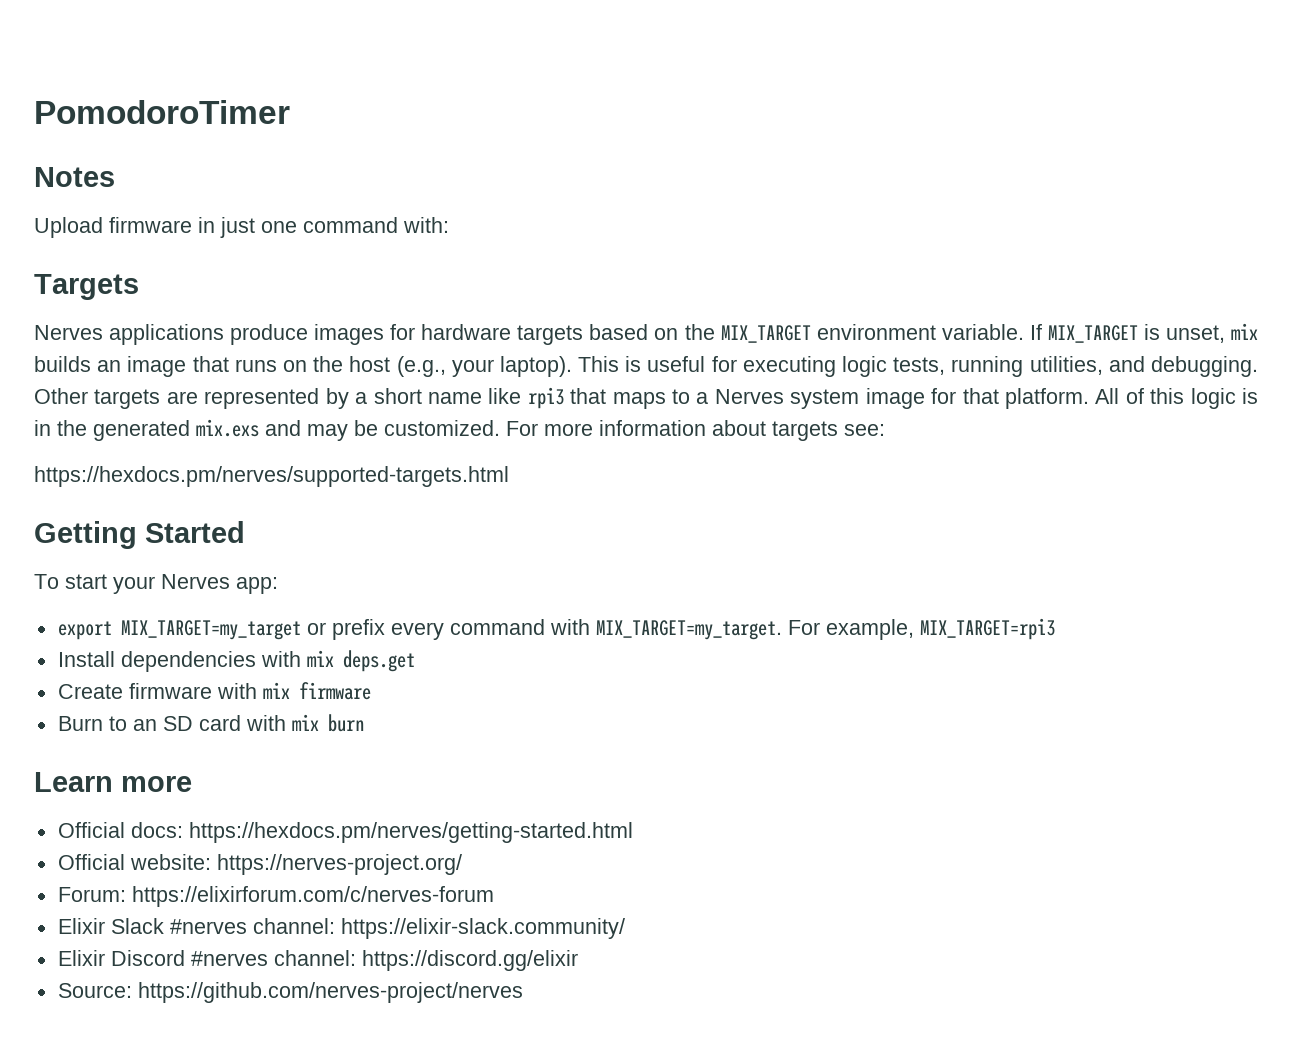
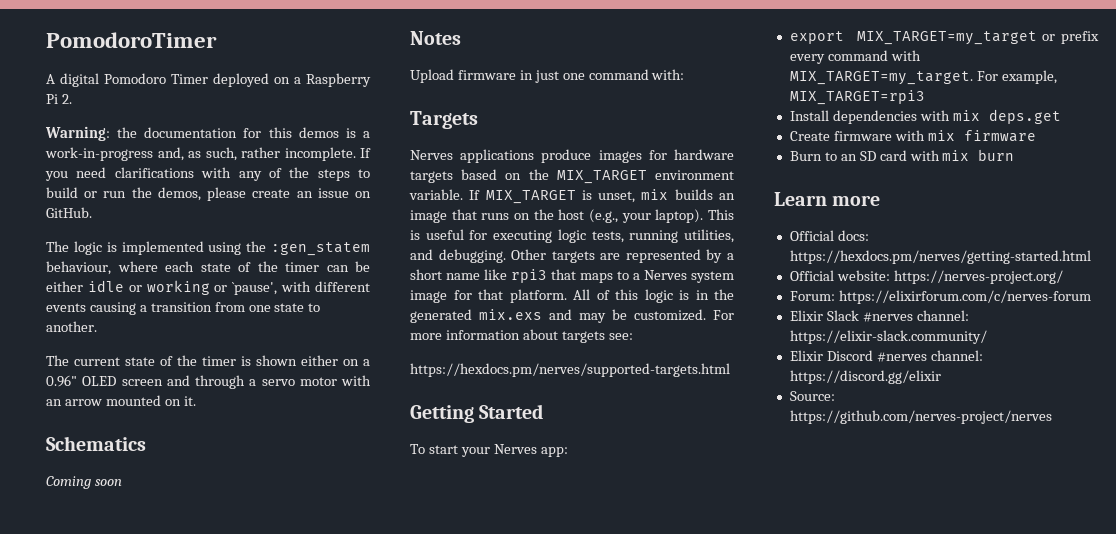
(290, 112) none -> [46,73,371,87] [46,94,72,104] [45,126,371,141] [45,147,371,161] [45,167,370,181] [46,187,371,201] [46,207,92,218] [46,241,370,256] [46,261,370,275] [46,280,370,295] [46,302,321,315] [46,321,97,332] [46,355,370,366] [46,375,371,389] [46,395,196,406] [46,436,146,451] [46,476,122,489] // A digital Pomodoro Timer deployed on a Raspberry Pi 2. // Warning: the documentation for this demos is a work-in-progress and, as such, rather incomplete. If you need clarifications with any of the steps to build or run the demos, please create an issue on GitHub. // The logic is implemented using the :gen_statem behaviour, where each state of the timer can be either idle or working or `pause', with different events causing a transition from one state to another. // The current state of the timer is shown either on a 0.96" OLED screen and through a servo motor with an arrow mounted on it. // Schematics // Coming soon

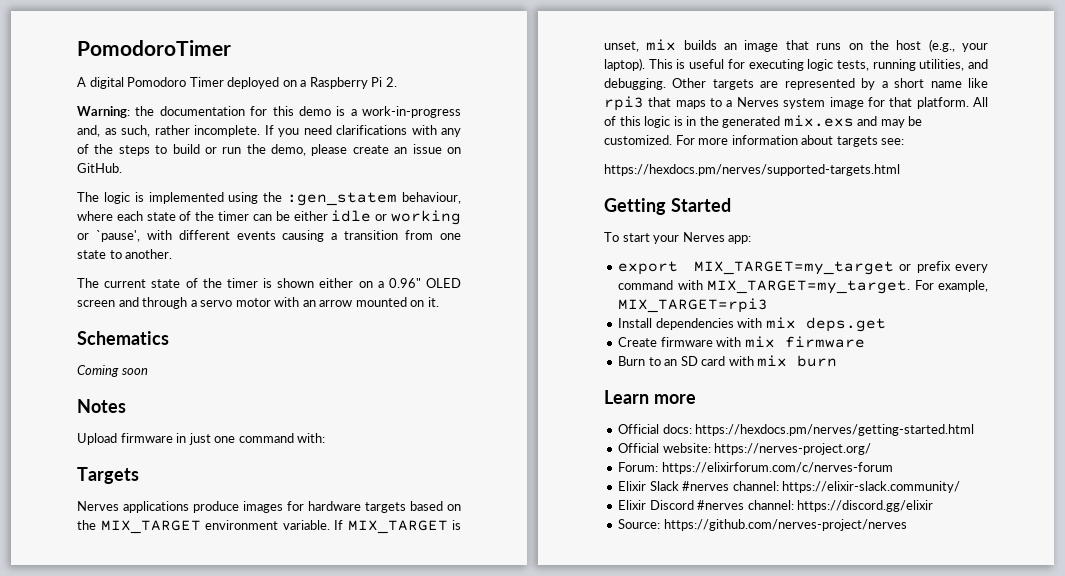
[298,127,339,138] demos -> [298,106,331,116] demo
[157,187,201,201] demos, -> [271,144,307,156] demo,

